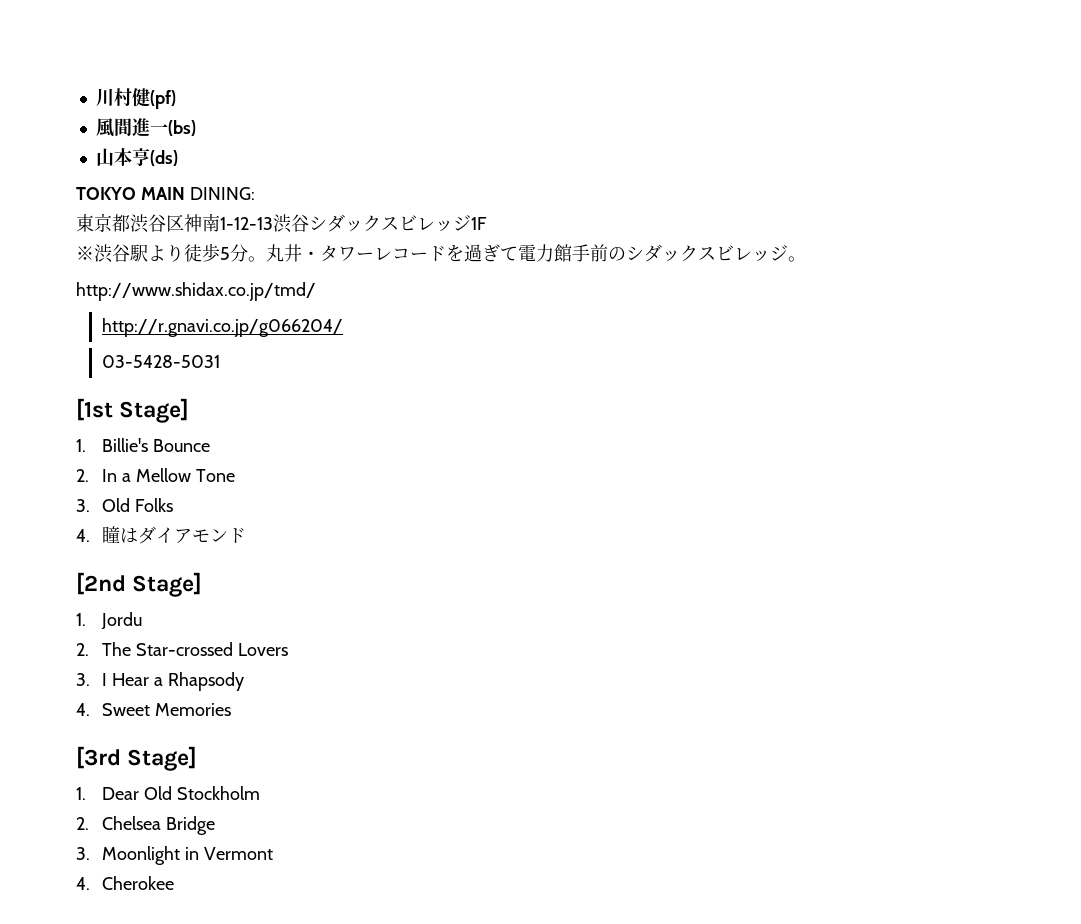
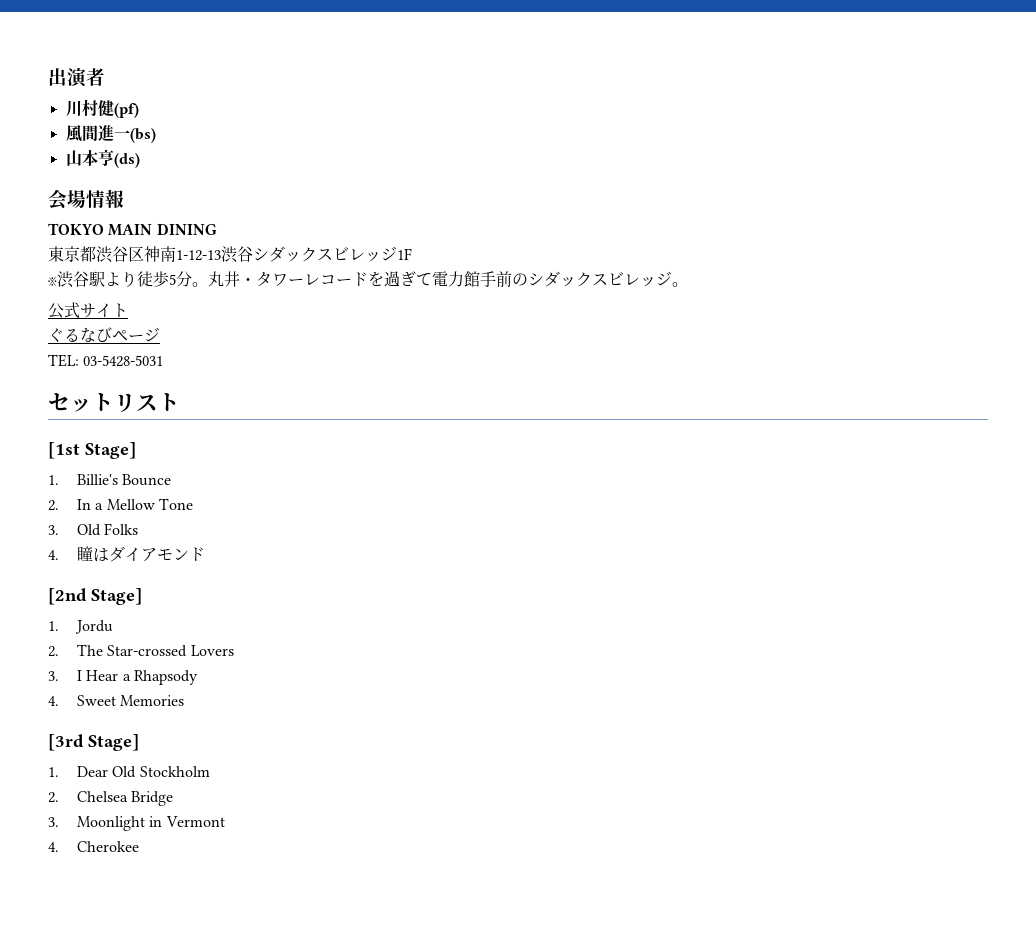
(95, 97) none -> [48,68,105,88] 出演者 //
(178, 158) none -> [48,189,124,210] // 会場情報
[189,187,255,200] DINING: -> [156,223,217,235] DINING
[76,282,316,301] [101,318,343,337] [101,355,220,368] http://www.shidax.co.jp/tmd/ // http://r.gnavi.co.jp/g066204/ // 03-5428-5031 -> [48,302,128,319] [48,327,160,343] [48,354,164,367] [48,393,180,412] 公式サイト // ぐるなびページ // TEL: 03-5428-5031 // セットリスト

